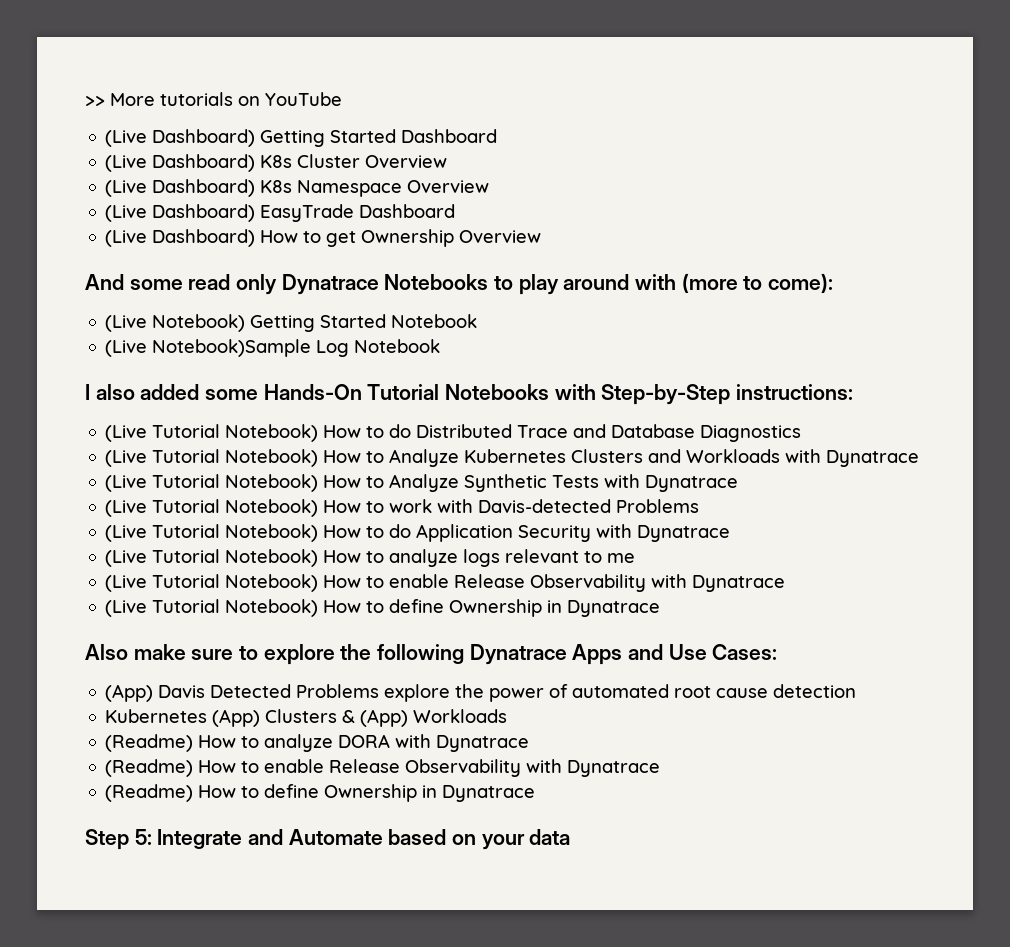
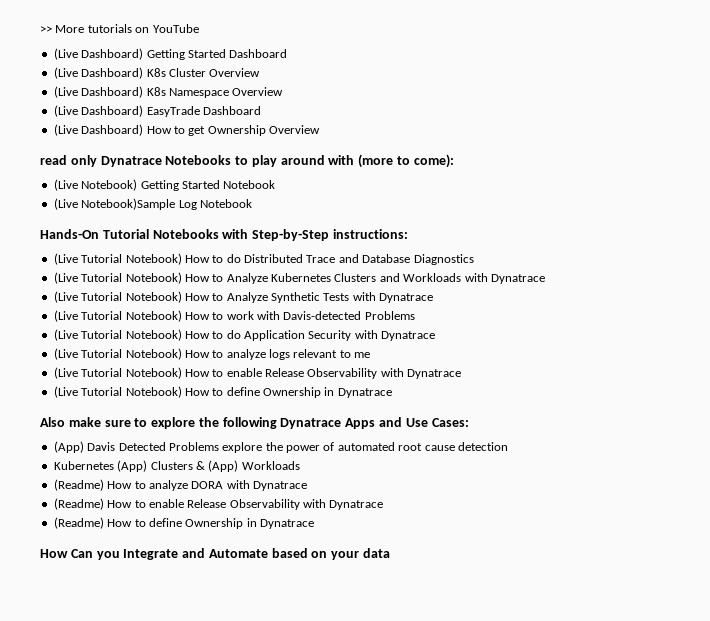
[85,274,183,290] And some -> (320, 129) none
[85,384,259,400] I also added some -> (252, 203) none
[85,829,152,850] Step 5: -> [40,549,120,560] How Can you

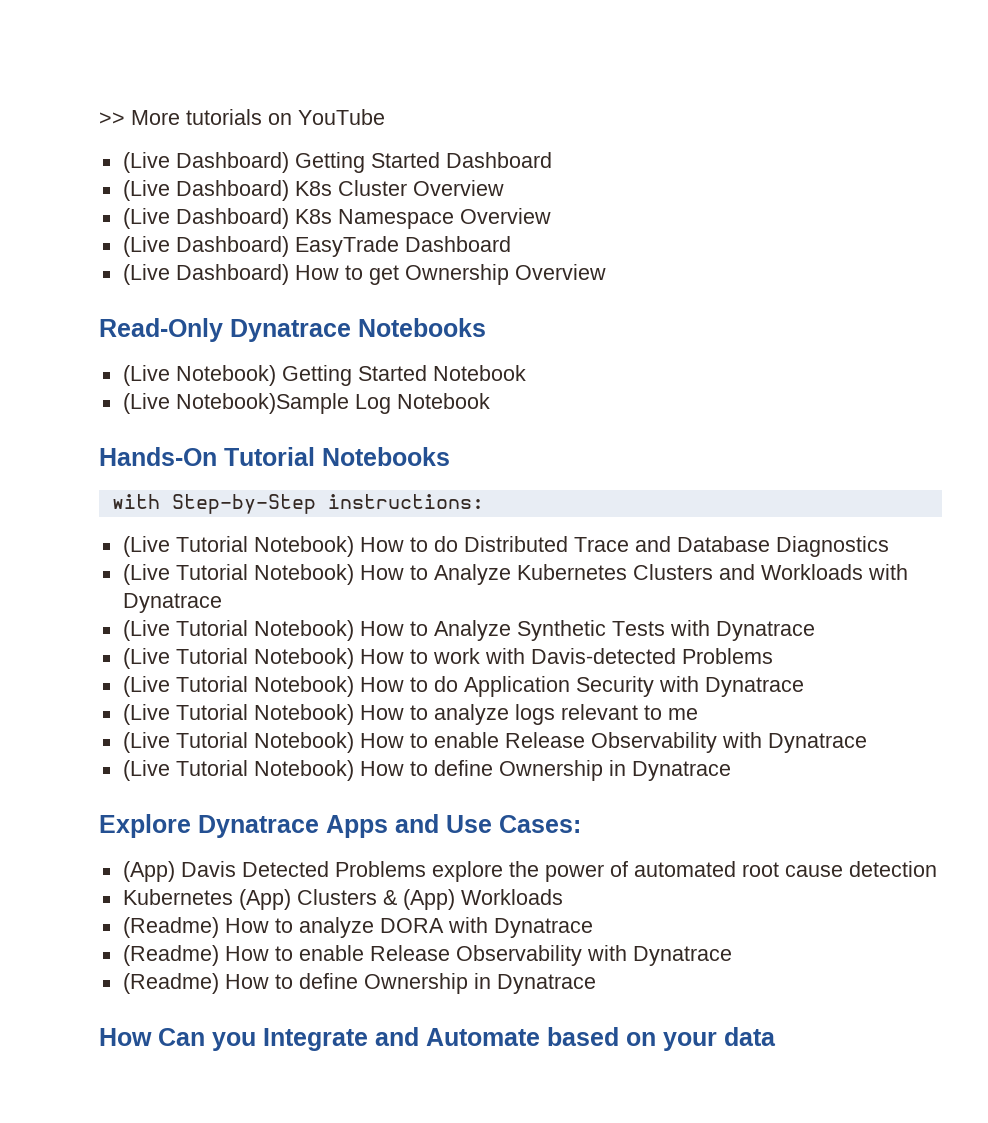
[40,155,97,167] read only -> [99,318,223,342] Read-Only
[235,154,454,168] to play around with (more to come): -> (486, 327) none
(219, 234) none -> (450, 456) //
[40,417,277,429] Also make sure to explore the following -> [99,814,191,838] Explore

